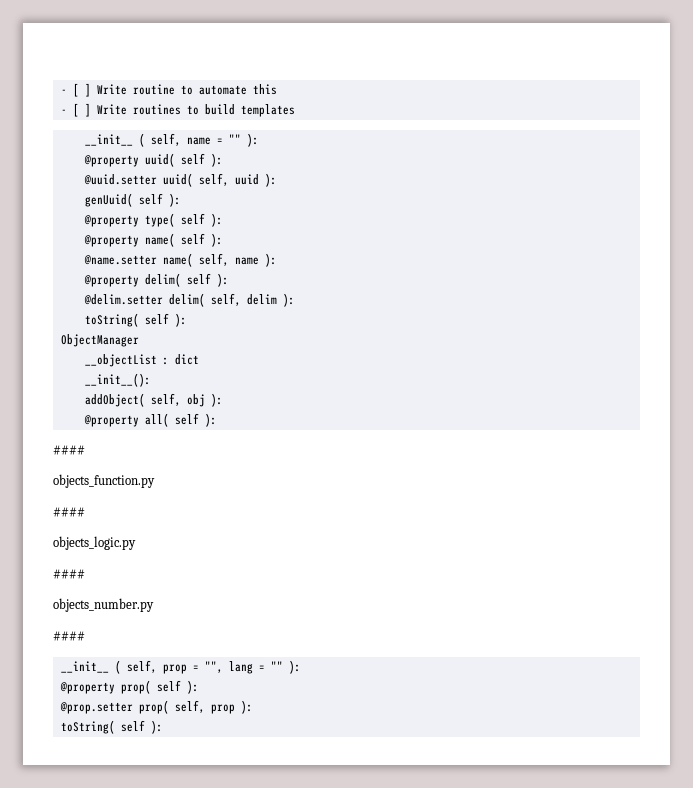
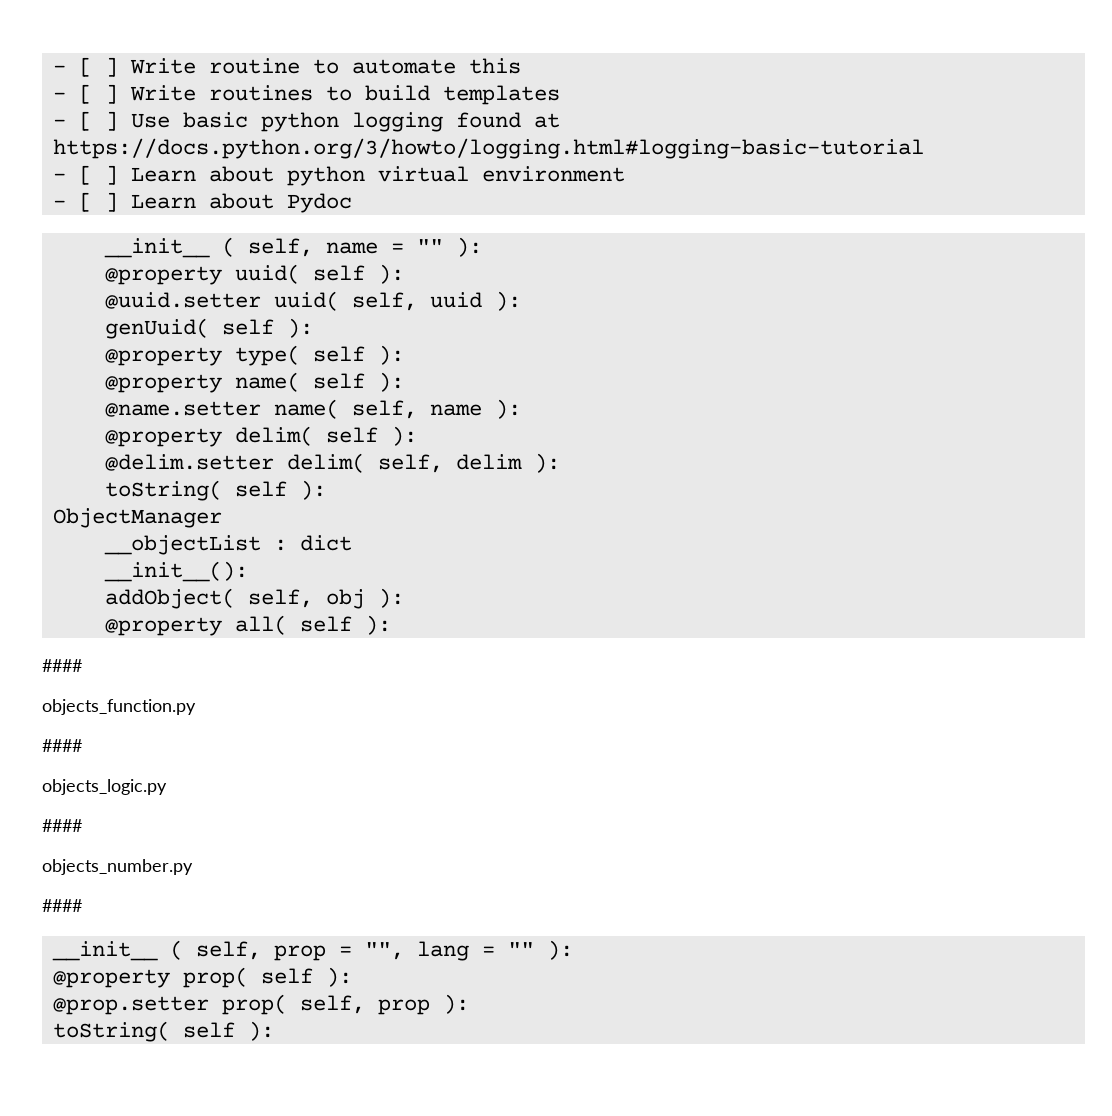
(295, 110) none -> [52,111,560,132] [52,138,924,159] [52,165,625,186] [52,192,352,213] // - [ ] Use basic python logging found at https://docs.python.org/3/howto/logging.html#logging-basic-tutorial // - [ ] Learn about python virtual environment // - [ ] Learn about Pydoc

